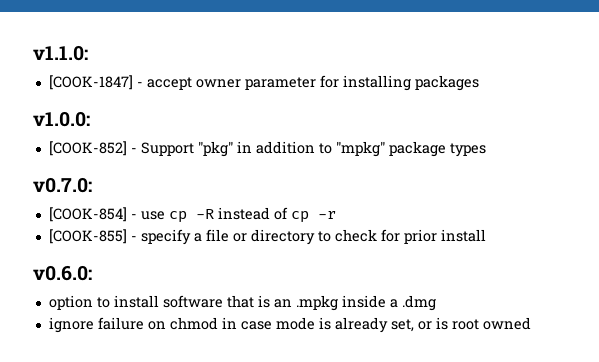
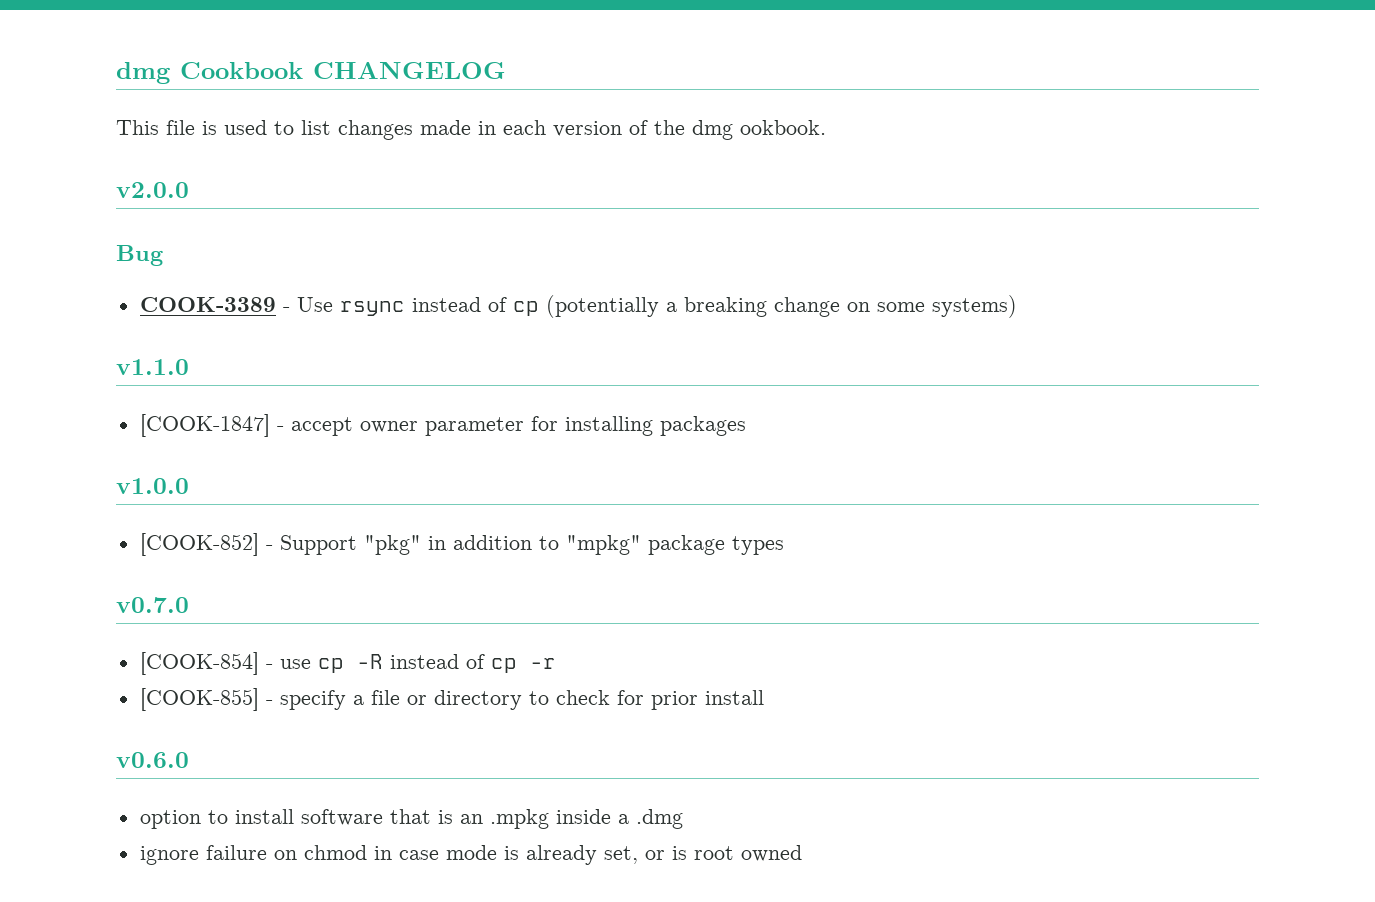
[33,45,88,61] v1.1.0: -> [116,62,506,84] [116,120,826,140] [116,182,189,198] [116,245,163,266] [139,295,1017,318] [116,359,189,375] dmg Cookbook CHANGELOG // This file is used to list changes made in each version of the dmg ookbook. // v2.0.0 // Bug // COOK-3389 - Use rsync instead of cp (potentially a breaking change on some systems) // v1.1.0
[33,111,90,127] v1.0.0: -> [116,478,189,494] v1.0.0
[33,177,92,193] v0.7.0: -> [116,597,189,613] v0.7.0
[33,265,92,281] v0.6.0: -> [116,752,189,768] v0.6.0

